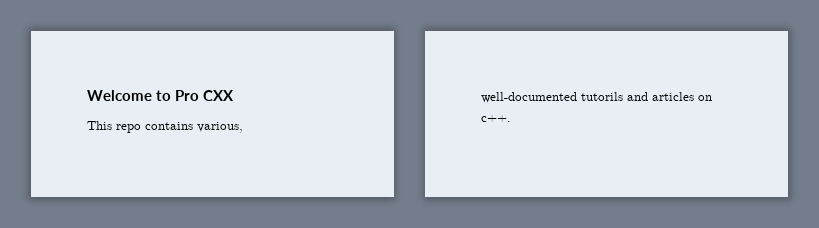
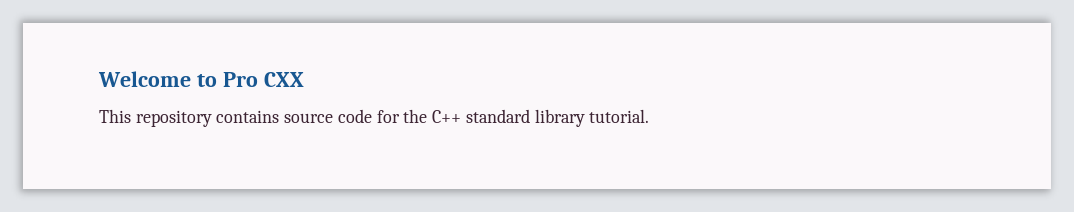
[116,122,243,133] [481,92,712,103] [481,115,511,122] repo contains various, well-documented tutorils and articles on c++. -> [135,109,650,127] repository contains source code for the C++ standard library tutorial.

